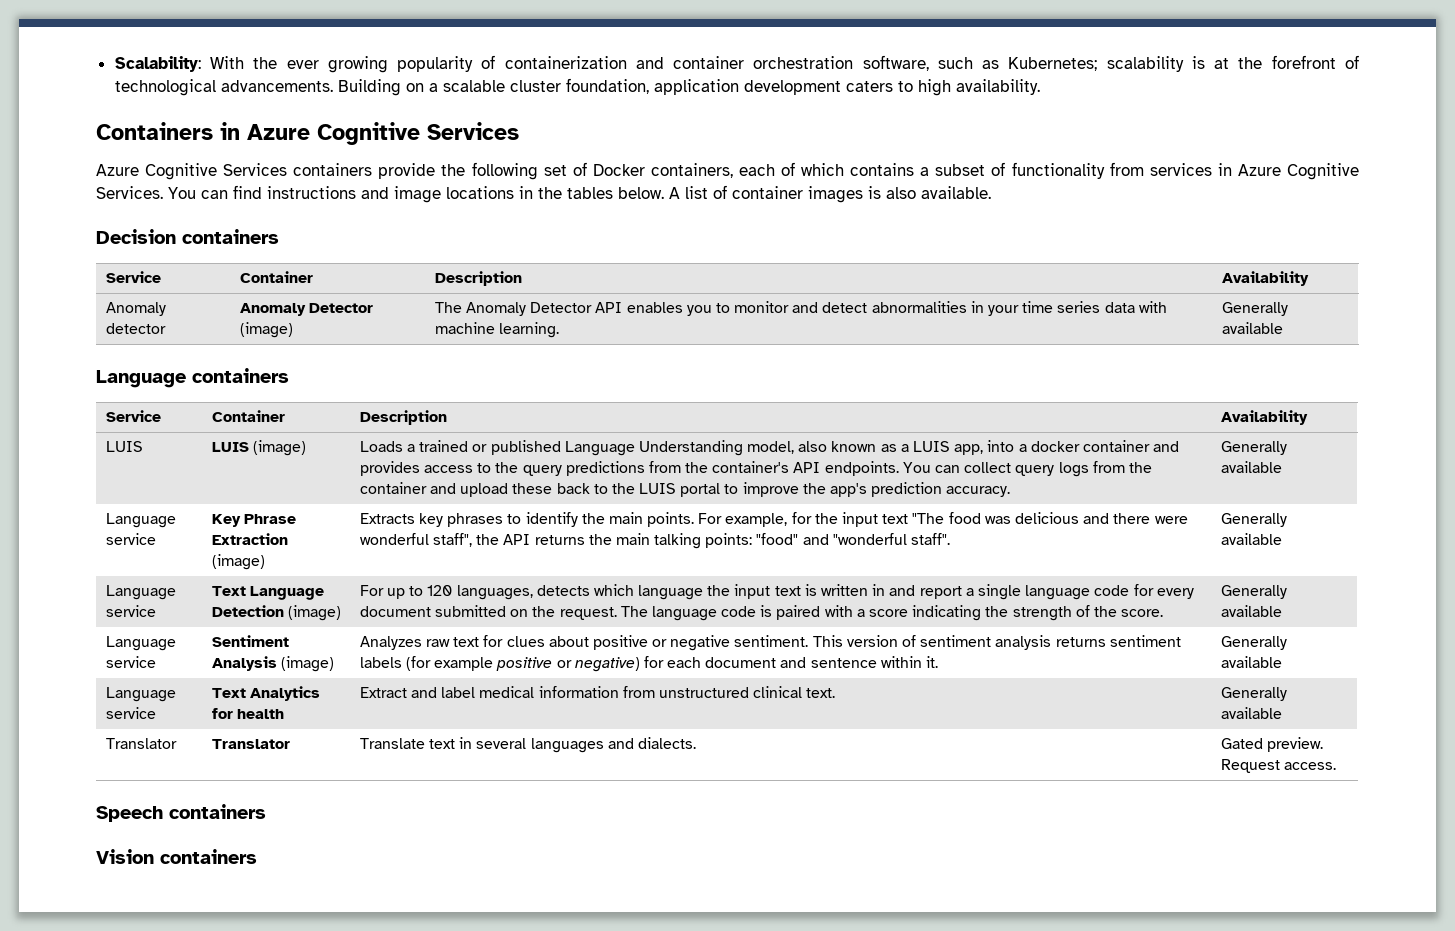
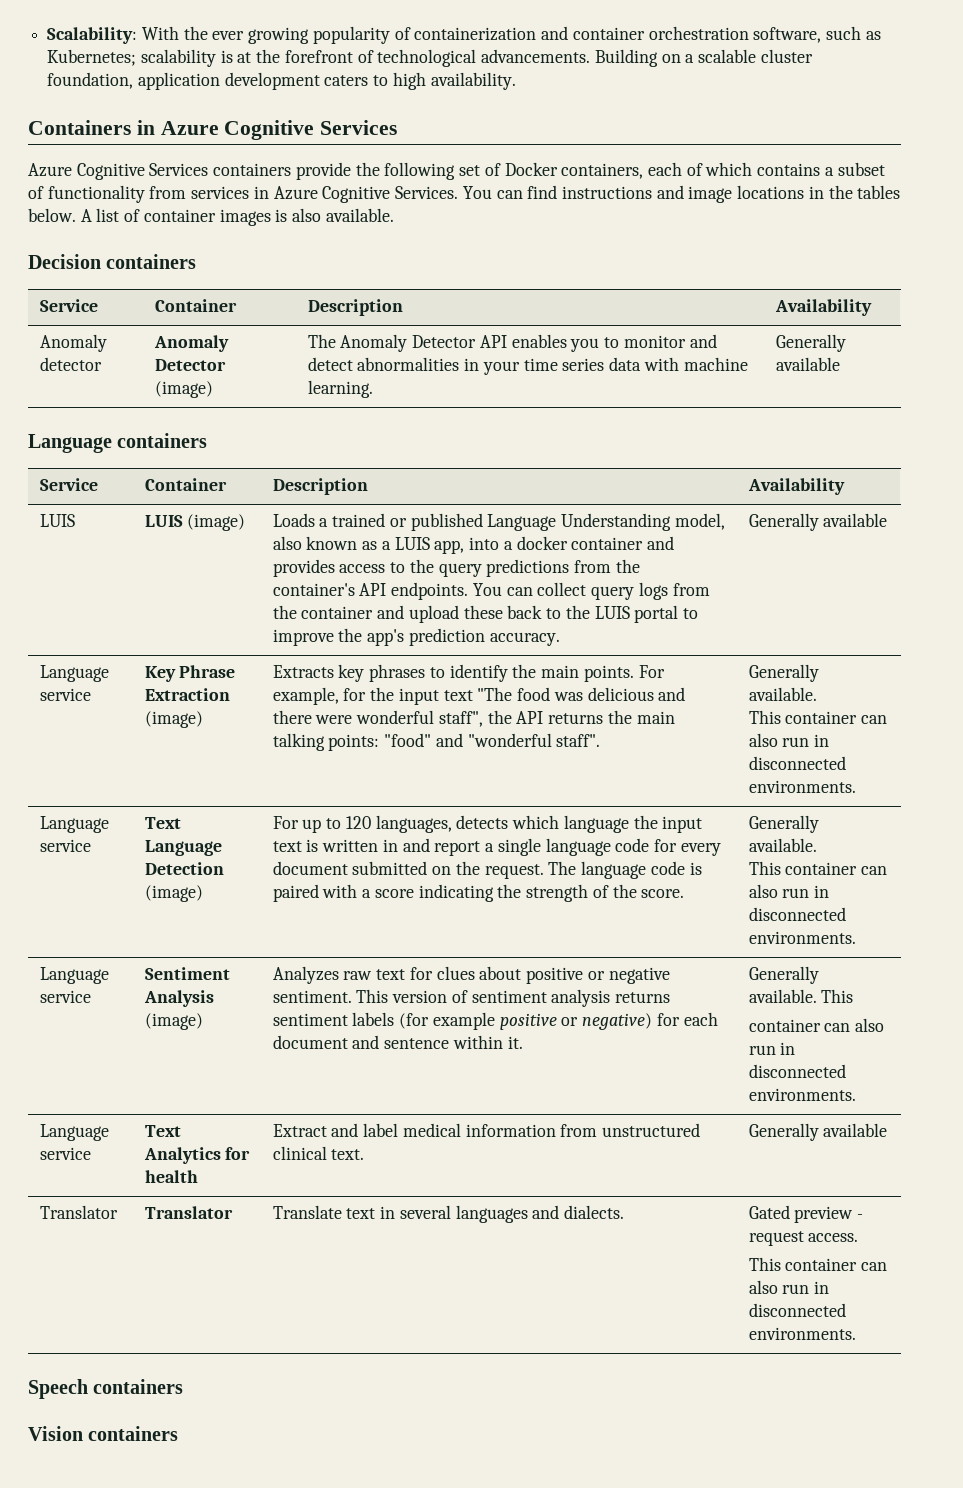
[1220,533,1282,545] available -> [748,687,817,701] [748,710,888,724] [748,733,830,747] [748,756,846,770] [748,780,856,793] available. // This container can also run in disconnected environments.
[1220,605,1282,617] available -> [748,838,817,852] [748,861,888,875] [748,884,830,898] [748,907,846,921] [748,931,856,944] available. // This container can also run in disconnected environments.
[1220,656,1282,668] available -> [748,989,854,1003] [748,1018,885,1032] [748,1042,796,1055] [748,1064,846,1078] [748,1088,856,1101] available. This // container can also run in disconnected environments.
[1266,737,1323,752] [1220,759,1336,773] preview. Request access. -> [794,1206,864,1223] [748,1231,859,1246] [748,1257,888,1271] [748,1280,830,1294] [748,1303,846,1317] [748,1327,856,1340] preview - request access. // This container can also run in disconnected environments.

